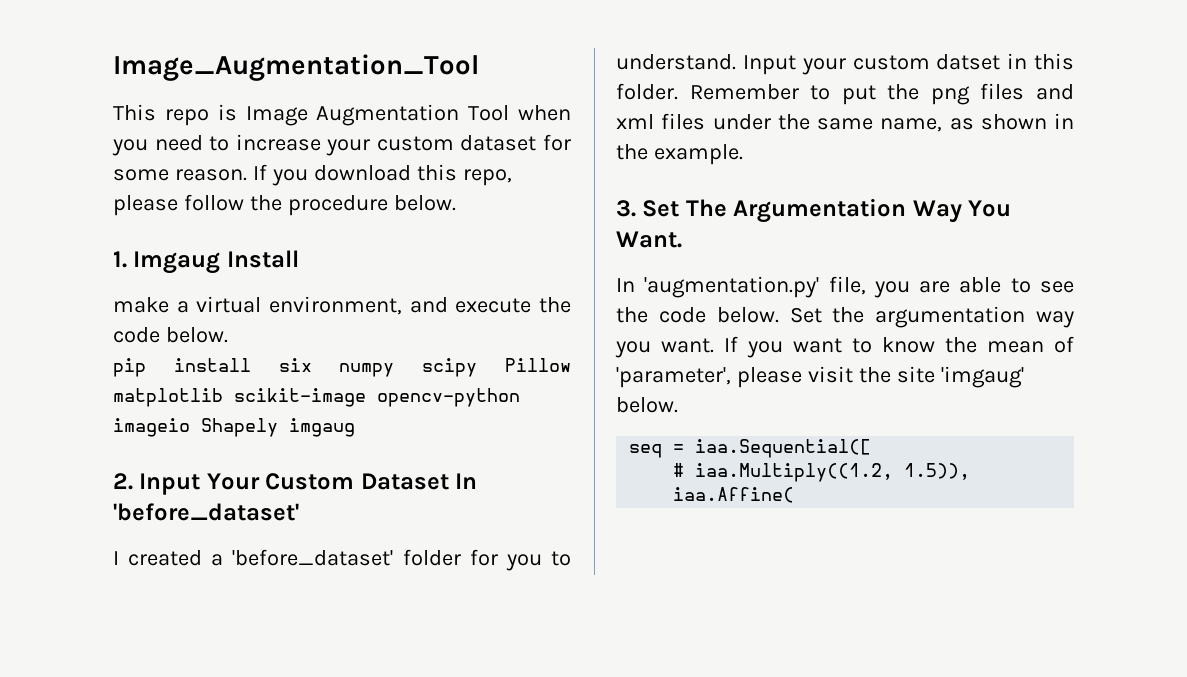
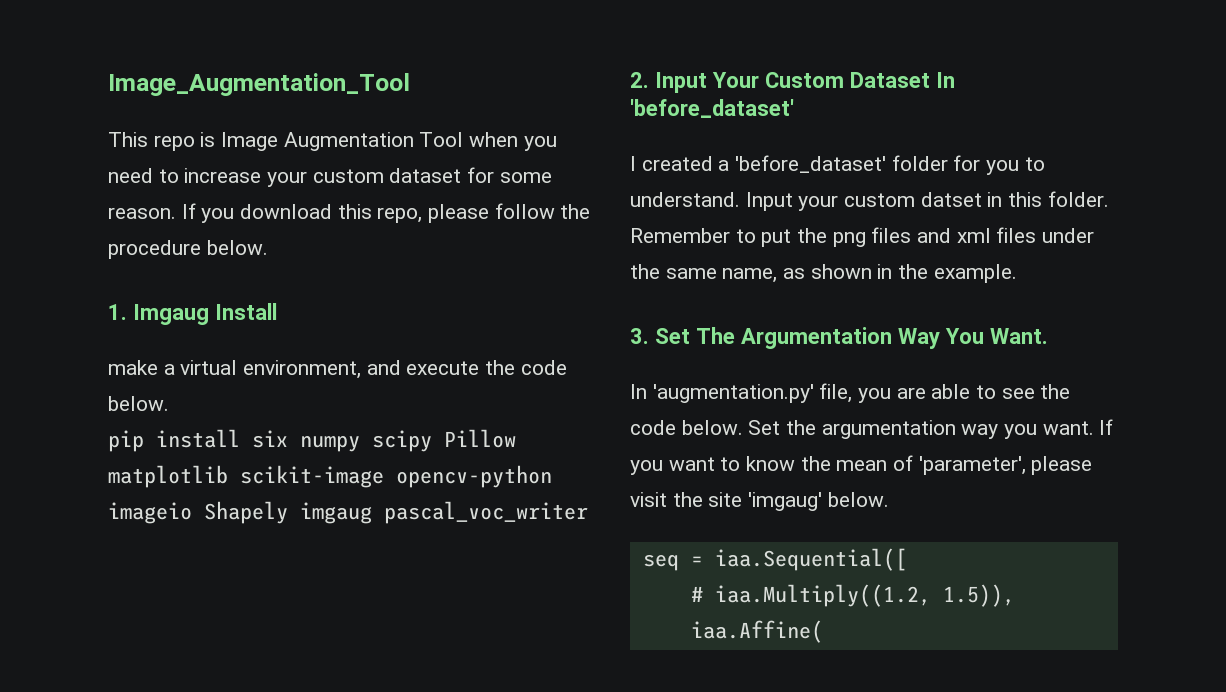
(355, 427) none -> [384,501,588,524] pascal_voc_writer

